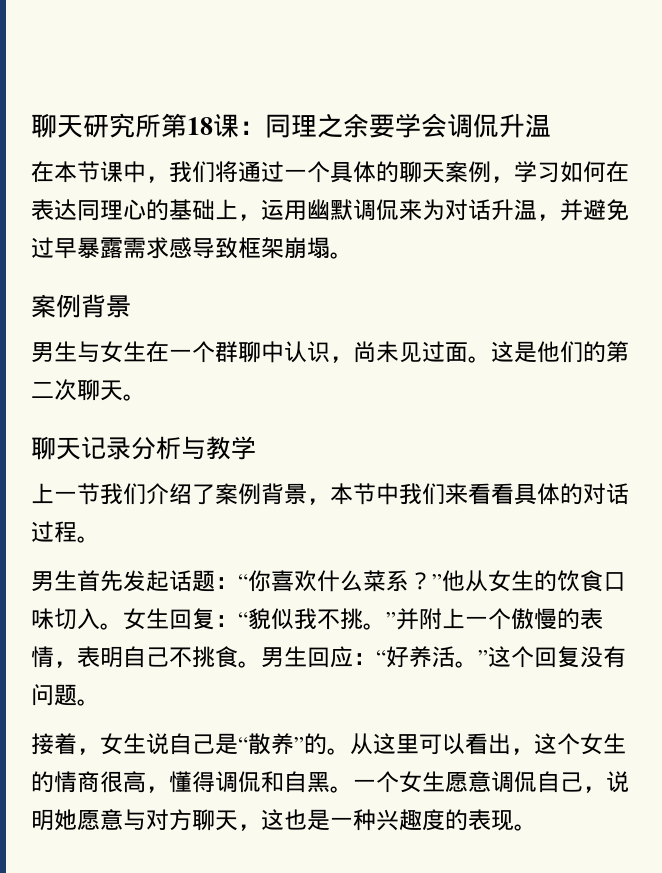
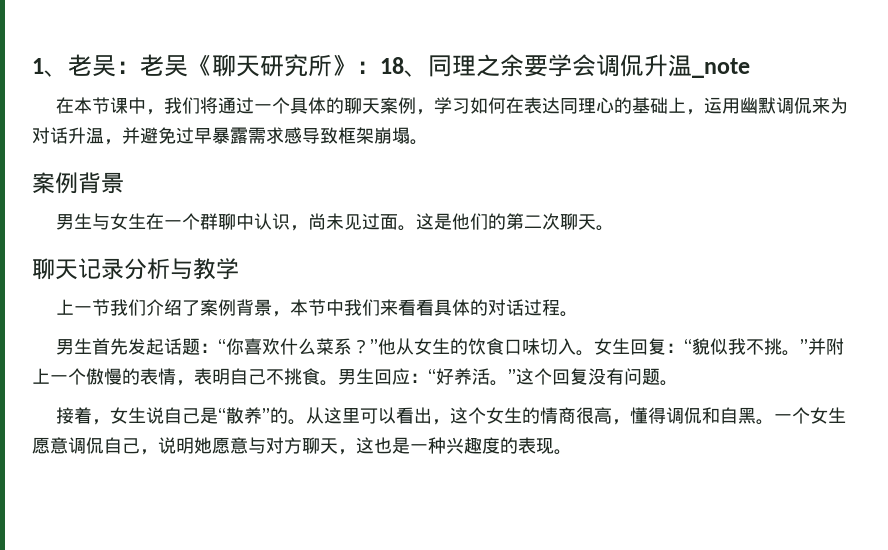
[31,113,265,138] 聊天研究所第18课： -> [32,54,428,77] 1、老吴：老吴《聊天研究所》：18、
(551, 126) none -> [692,58,750,78] _note

